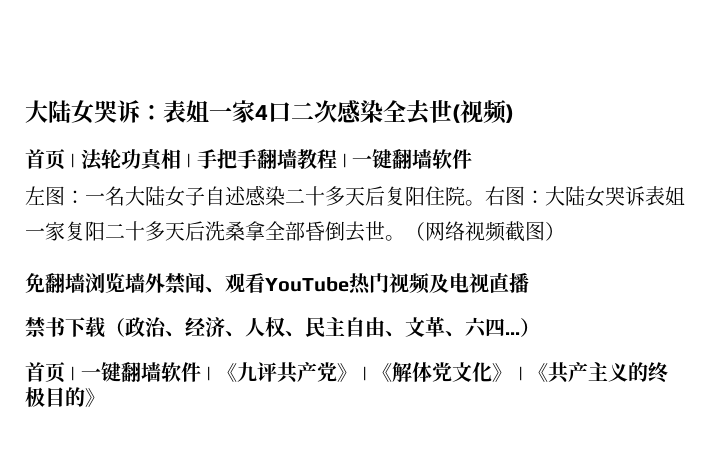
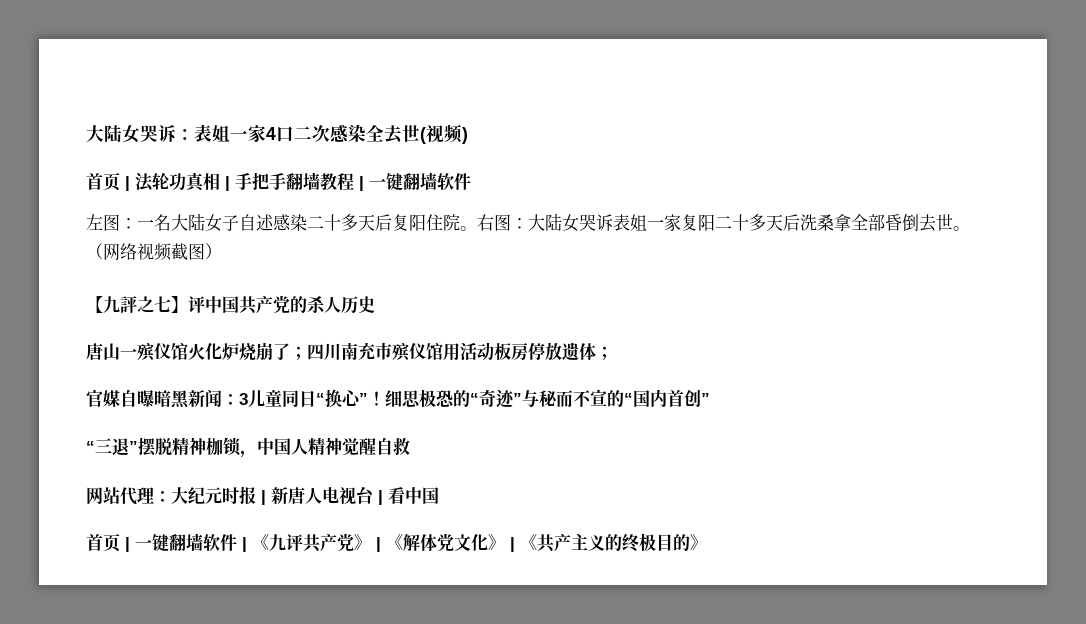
[25,272,529,295] [25,317,540,338] 免翻墙浏览墙外禁闻、观看YouTube热门视频及电视直播 // 禁书下载（政治、经济、人权、民主自由、文革、六四...） -> [86,295,375,314] [86,342,613,361] [86,389,710,409] [86,437,410,458] [86,486,439,505] 【九評之七】评中国共产党的杀人历史 // 唐山一殡仪馆火化炉烧崩了；四川南充市殡仪馆用活动板房停放遗体； // 官媒自曝暗黑新闻：3儿童同日“换心”！细思极恐的“奇迹”与秘而不宣的“国内首创” // “三退”摆脱精神枷锁，中国人精神觉醒自救 // 网站代理：大纪元时报 | 新唐人电视台 | 看中国

